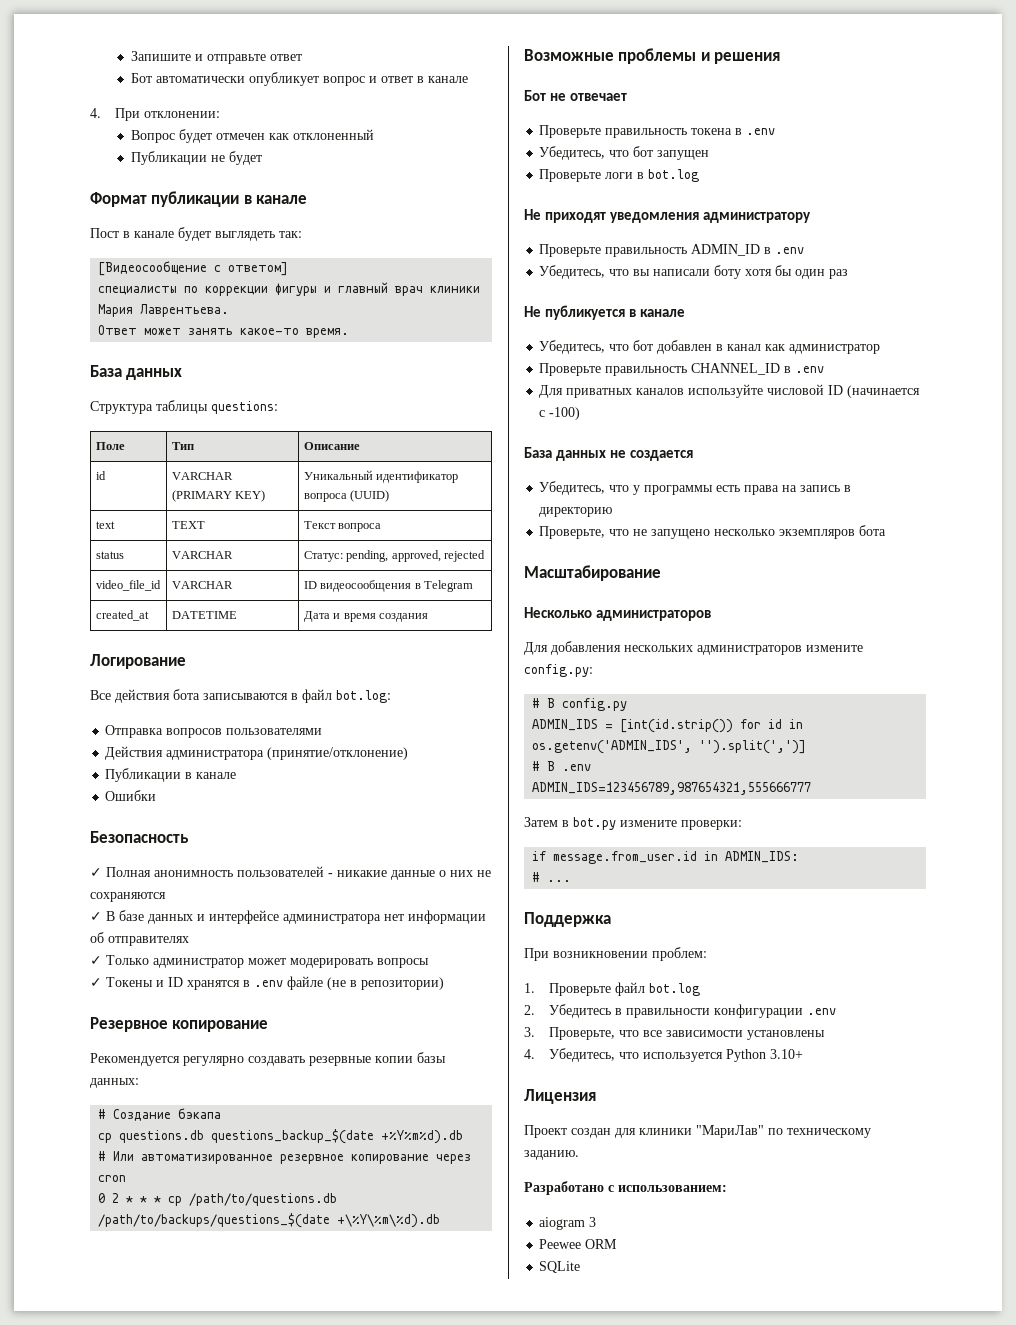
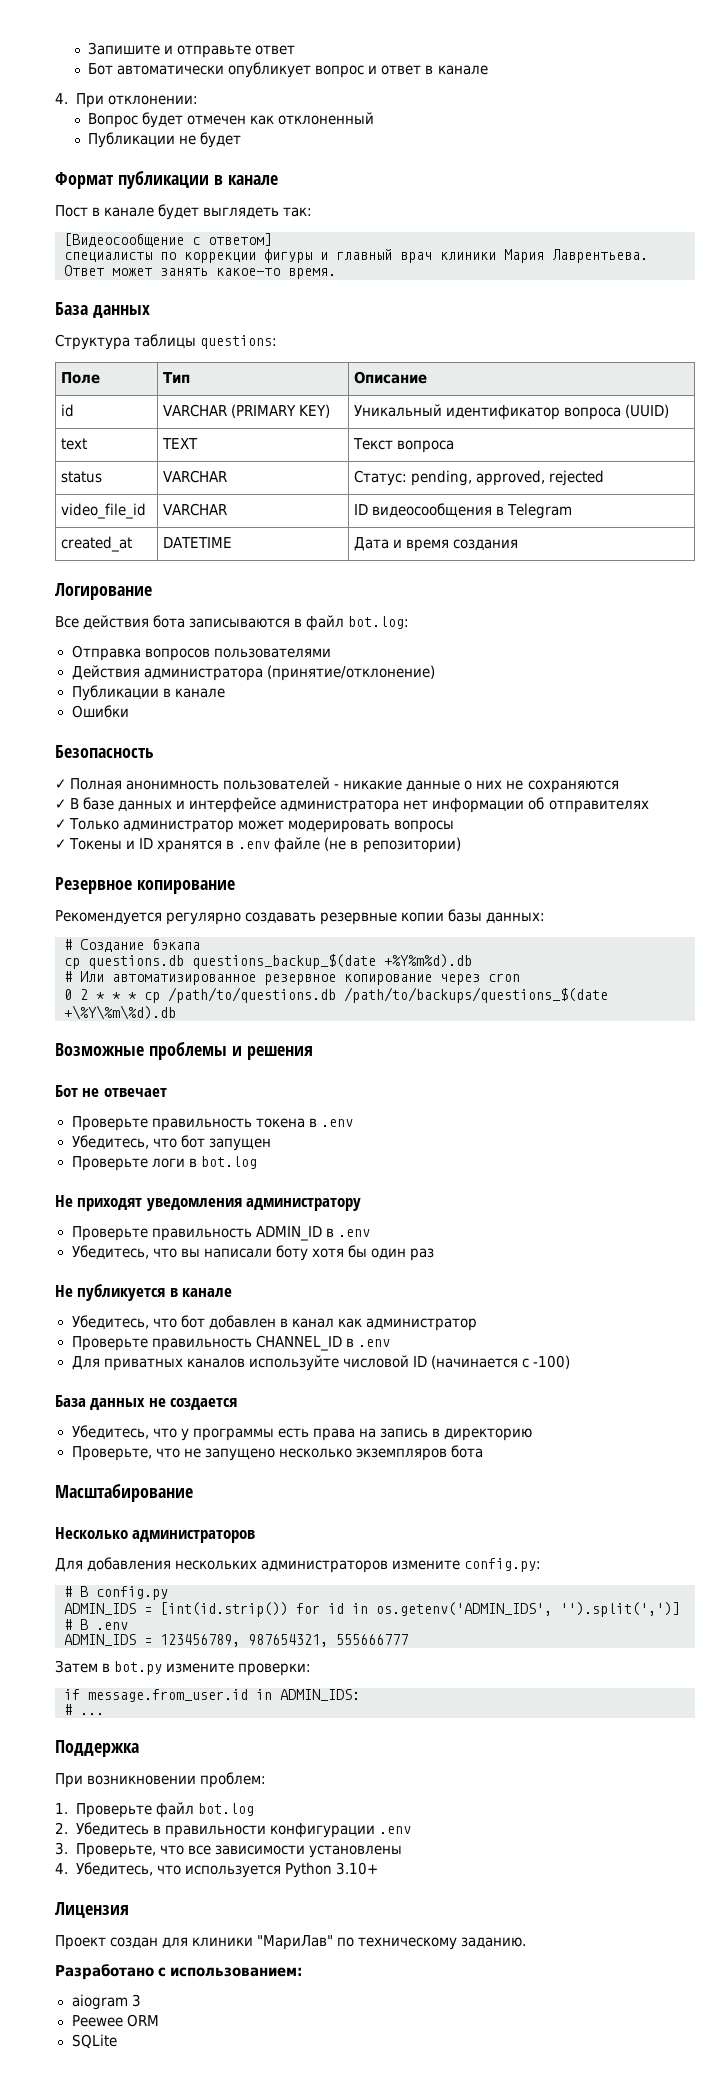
[532,782,812,795] ADMIN_IDS=123456789,987654321,555666777 -> [64,1634,408,1647] ADMIN_IDS = 123456789, 987654321, 555666777

